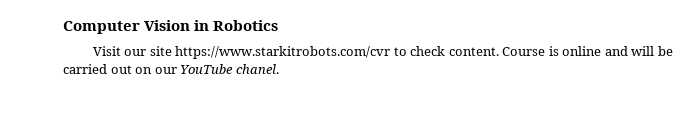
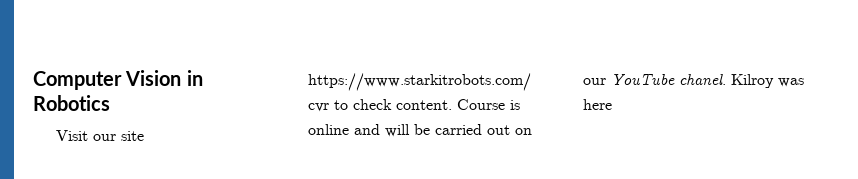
(279, 69) none -> [731,74,804,88] [583,99,612,110] Kilroy was here

